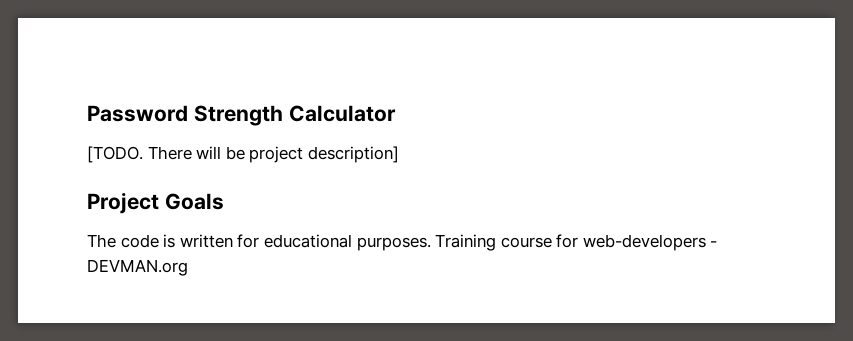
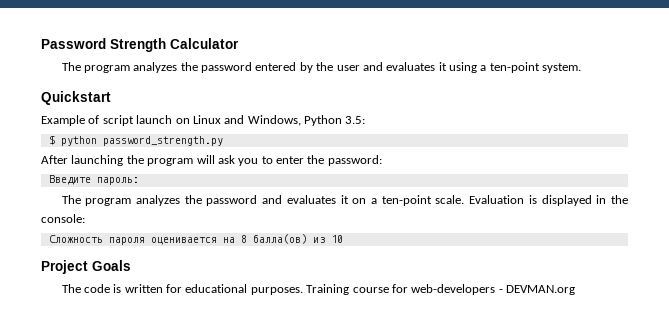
[87,146,399,163] [TODO. There will be project description] -> [61,62,582,73] [41,91,111,105] [41,115,366,126] [48,135,223,146] [41,155,382,166] [48,175,139,185] [61,195,629,206] [41,214,85,223] [48,234,343,245] The program analyzes the password entered by the user and evaluates it using a ten-point system. // Quickstart // Example of script launch on Linux and Windows, Python 3.5: // $ python password_strength.py // After launching the program will ask you to enter the password: // Введите пароль: // The program analyzes the password and evaluates it on a ten-point scale. Evaluation is displayed in the console: // Сложность пароля оценивается на 8 балла(ов) из 10

